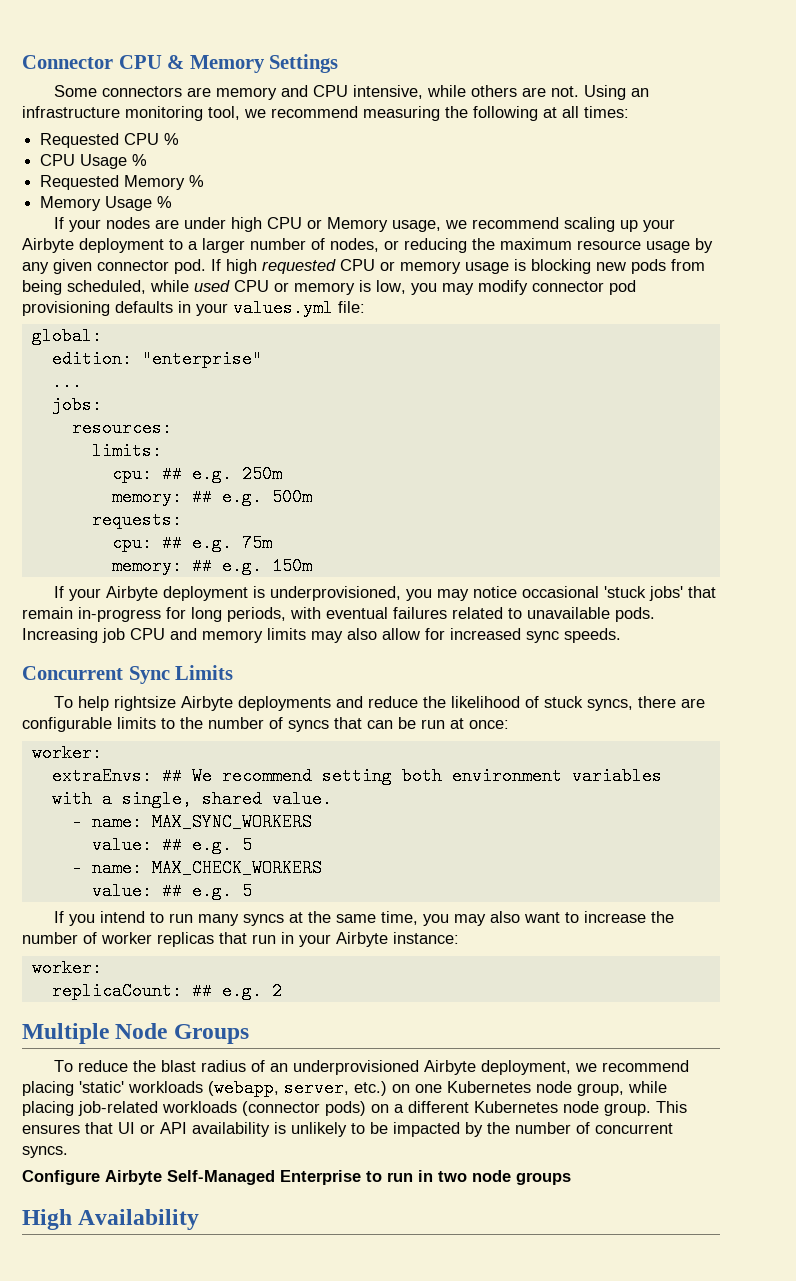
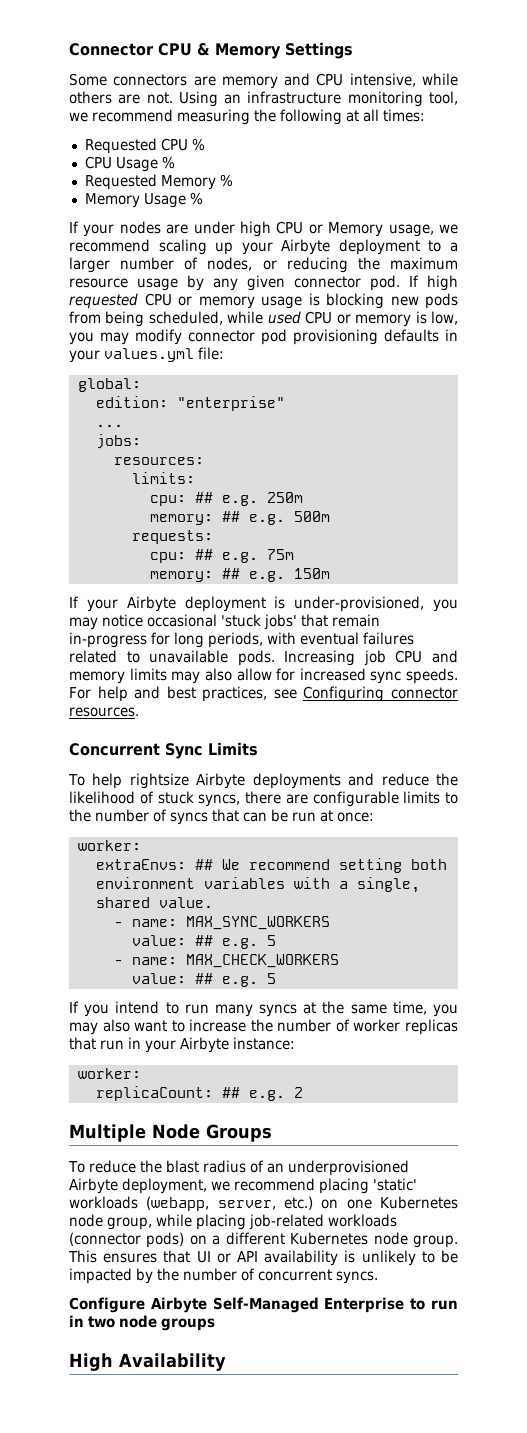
[269,586,401,601] underprovisioned, -> [294,596,425,612] under-provisioned,
(621, 635) none -> [69,686,458,702] [69,707,139,717] For help and best practices, see Configuring connector resources.

